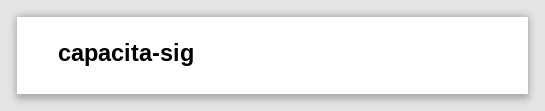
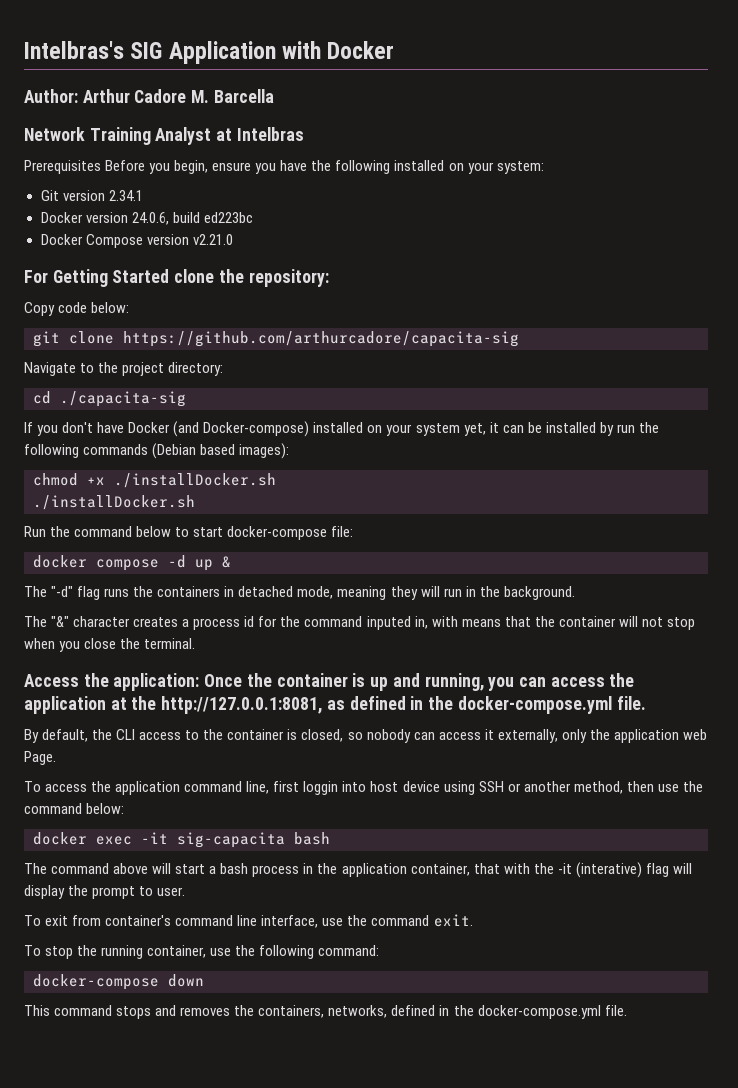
[58,43,194,66] capacita-sig -> [24,41,395,64] [24,89,274,103] [24,127,304,145] [24,160,544,174] [40,190,143,201] [40,212,253,225] [40,234,233,248] [24,269,329,287] [24,302,130,316] [33,331,519,347] [24,362,224,376] [33,391,186,407] [24,421,659,437] [24,443,290,459] [33,473,276,488] [33,495,195,510] [24,526,354,540] [33,555,231,571] [24,586,575,600] [24,616,695,630] [24,638,196,652] [24,673,635,691] [24,696,646,714] [24,729,707,743] [24,751,56,765] [24,781,703,795] [24,803,125,814] [33,832,330,848] [24,862,692,878] [24,885,186,899] [24,914,473,928] [24,945,380,959] [33,974,204,990] [24,1005,627,1019] Intelbras's SIG Application with Docker // Author: Arthur Cadore M. Barcella // Network Training Analyst at Intelbras // Prerequisites Before you begin, ensure you have the following installed on your system: // Git version 2.34.1 // Docker version 24.0.6, build ed223bc // Docker Compose version v2.21.0 // For Getting Started clone the repository: // Copy code below: // git clone https://github.com/arthurcadore/capacita-sig // Navigate to the project directory: // cd ./capacita-sig // If you don't have Docker (and Docker-compose) installed on your system yet, it can be installed by run the following commands (Debian based images): // chmod +x ./installDocker.sh // ./installDocker.sh // Run the command below to start docker-compose file: // docker compose -d up & // The "-d" flag runs the containers in detached mode, meaning they will run in the background. // The "&" character creates a process id for the command inputed in, with means that the container will not stop when you close the terminal. // Access the application: Once the container is up and running, you can access the application at the http://127.0.0.1:8081, as defined in the docker-compose.yml file. // By default, the CLI access to the container is closed, so nobody can access it externally, only the application web Page. // To access the application command line, first loggin into host device using SSH or another method, then use the command below: // docker exec -it sig-capacita bash // The command above will start a bash process in the application container, that with the -it (interative) flag will display the prompt to user. // To exit from container's command line interface, use the command exit. // To stop the running container, use the following command: // docker-compose down // This command stops and removes the containers, networks, defined in the docker-compose.yml file.

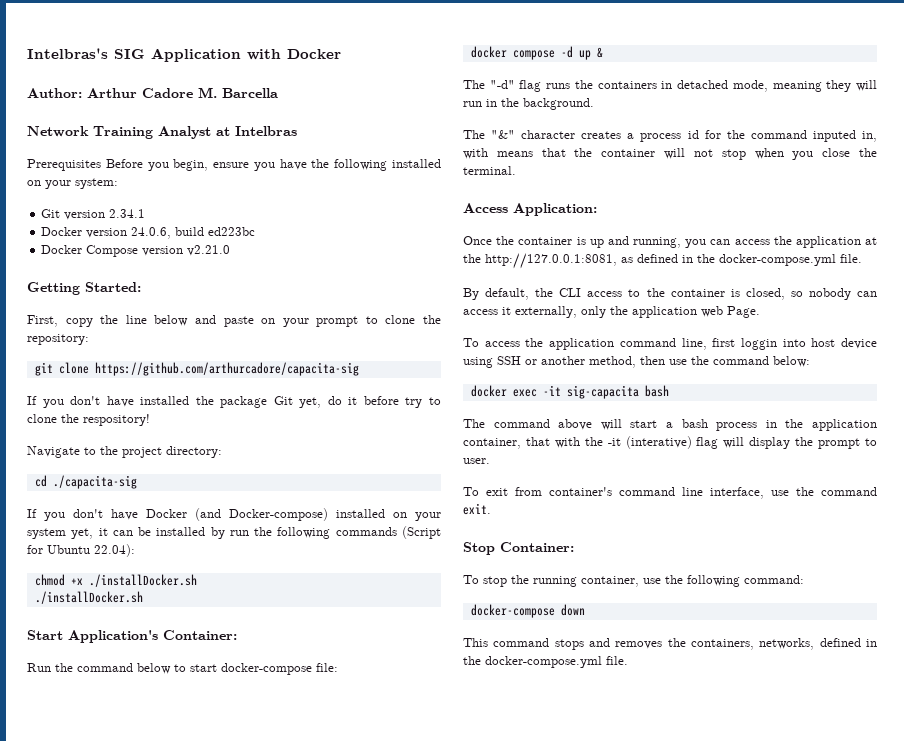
[24,269,170,287] For Getting Started -> [27,282,141,295] [27,315,378,327] Getting Started: // First, copy the line below and paste on your prompt to
[24,302,130,316] // Copy code below: -> (89, 339) none
(519, 339) none -> [27,396,442,408] [27,414,150,426] // If you don't have installed the package Git yet, do it before try to clone the respository!
[152,443,290,459] (Debian based images): -> [402,526,441,539] [27,544,135,557] (Script for Ubuntu 22.04):
(195, 502) none -> [27,630,237,643] // Start Application's Container:
[83,673,200,691] the application: -> [513,203,597,216] Application: //
(473, 920) none -> [463,542,574,555] // Stop Container:

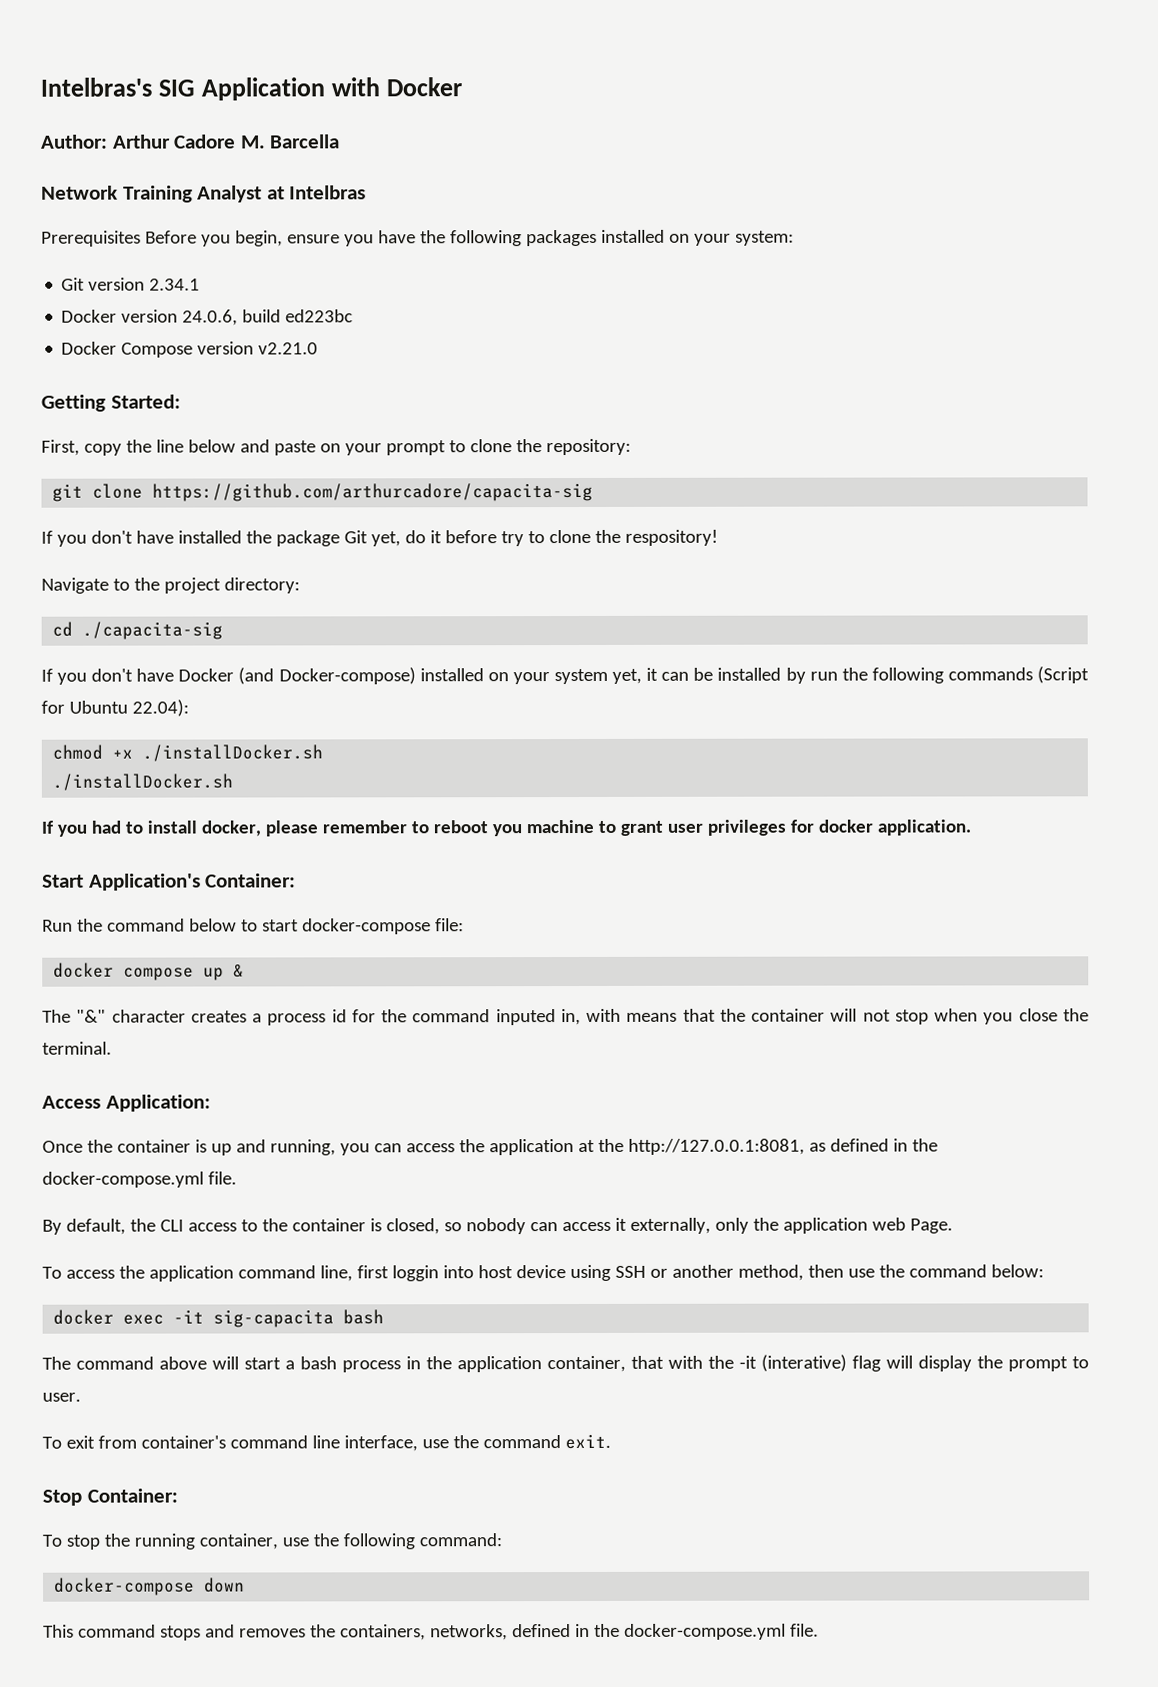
(388, 165) none -> [525,229,597,247] packages
(143, 597) none -> [41,819,971,837] // If you had to install docker, please remember to reboot you machine to grant user privileges for docker application.
[560,46,573,58] -d -> (195, 974) none
[463,80,878,92] [463,98,594,110] // The "-d" flag runs the containers in detached mode, meaning they will run in the background. -> (245, 971) none

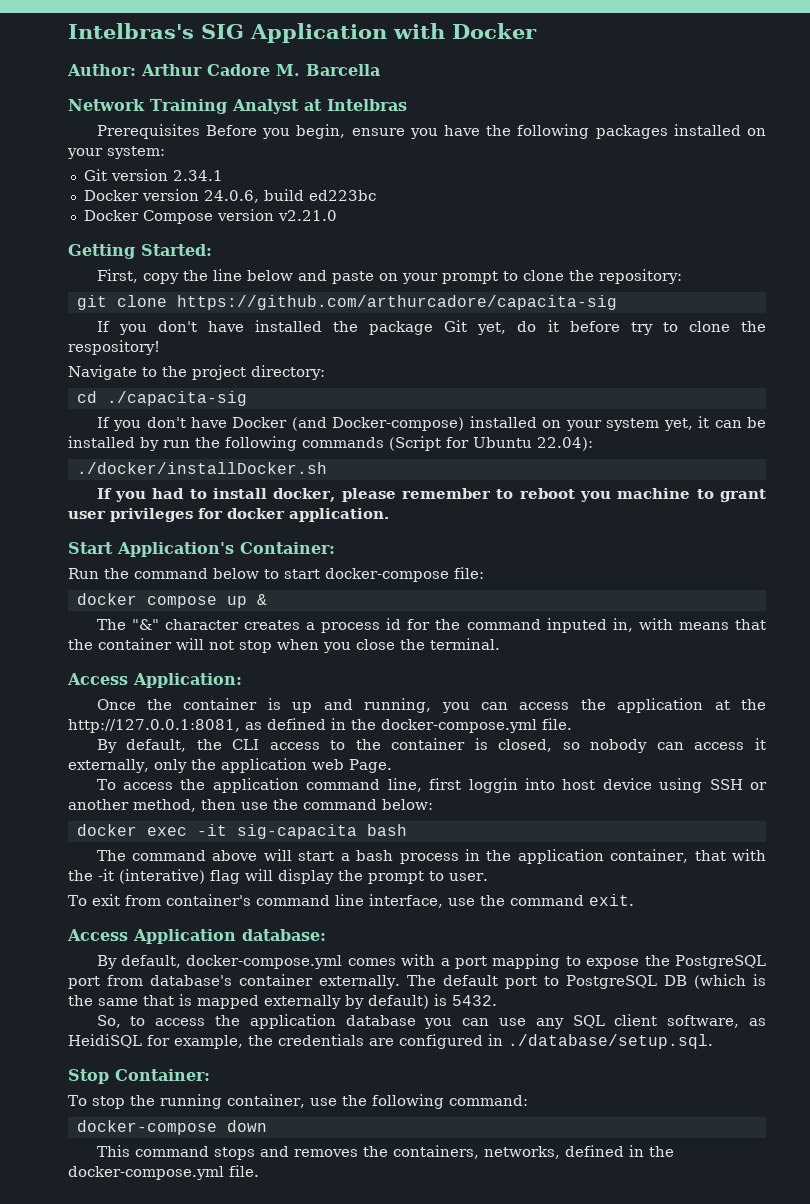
[52,744,324,762] [52,773,234,791] chmod +x ./installDocker.sh // ./installDocker.sh -> [76,462,327,474] ./docker/installDocker.sh
(611, 1441) none -> [67,929,326,944] [96,954,767,969] [68,974,767,989] [68,994,497,1009] [96,1014,767,1029] [68,1034,713,1049] // Access Application database: // By default, docker-compose.yml comes with a port mapping to expose the PostgreSQL port from database's container externally. The default port to PostgreSQL DB (which is the same that is mapped externally by default) is 5432. // So, to access the application database you can use any SQL client software, as HeidiSQL for example, the credentials are configured in ./database/setup.sql.

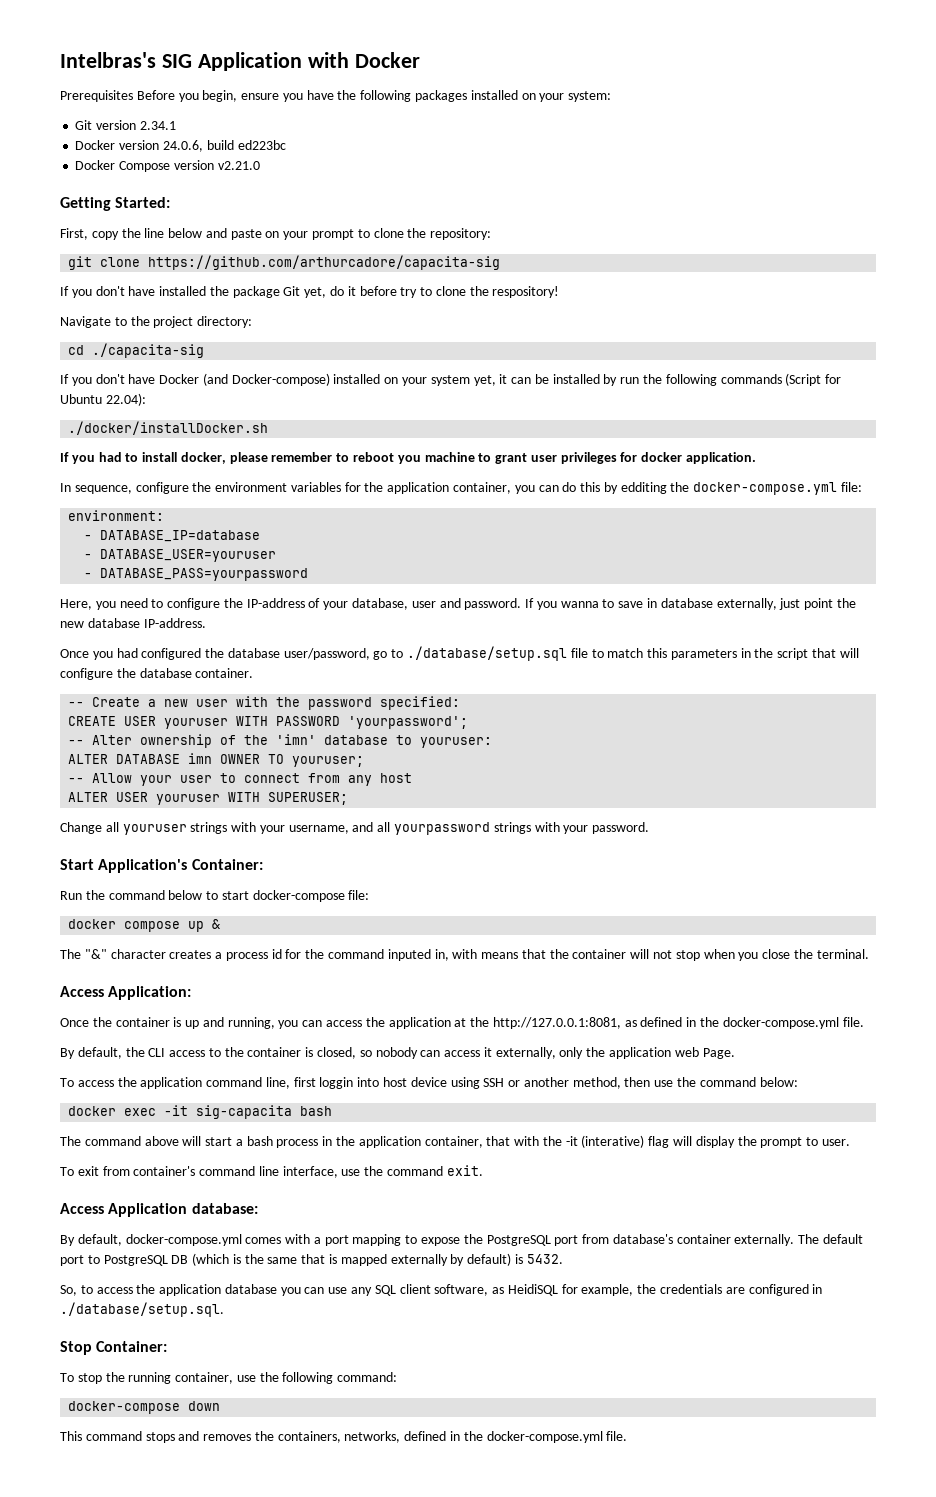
[67,64,380,76] [68,99,407,114] // Author: Arthur Cadore M. Barcella // Network Training Analyst at Intelbras -> (420, 60) none
(389, 515) none -> [60,482,863,495] [68,510,165,521] [84,530,261,542] [84,549,277,562] [84,568,309,581] [60,598,856,610] [60,618,206,628] [60,646,859,661] [60,668,254,680] [68,696,461,710] [68,716,469,729] [68,734,493,748] [68,753,365,767] [68,773,413,786] [68,792,349,805] [60,822,650,835] // In sequence, configure the environment variables for the application container, you can do this by edditing the docker-compose.yml file: // environment: // - DATABASE_IP=database // - DATABASE_USER=youruser // - DATABASE_PASS=yourpassword // Here, you need to configure the IP-address of your database, user and password. If you wanna to save in database externally, just point the new database IP-address. // Once you had configured the database user/password, go to ./database/setup.sql file to match this parameters in the script that will configure the database container. // -- Create a new user with the password specified: // CREATE USER youruser WITH PASSWORD 'yourpassword'; // -- Alter ownership of the 'imn' database to youruser: // ALTER DATABASE imn OWNER TO youruser; // -- Allow your user to connect from any host // ALTER USER youruser WITH SUPERUSER; // Change all youruser strings with your username, and all yourpassword strings with your password.

